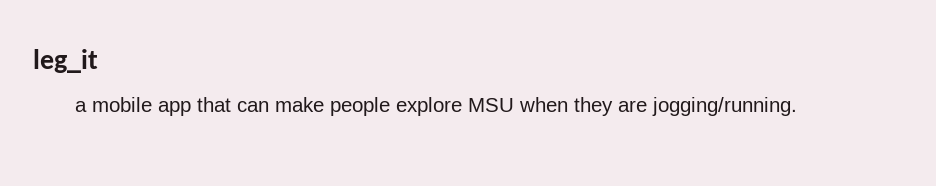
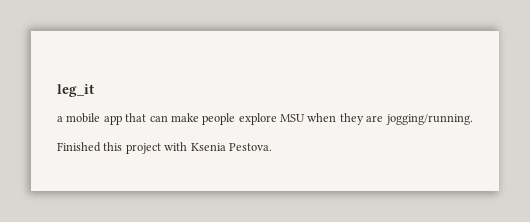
(797, 106) none -> [57,142,272,154] // Finished this project with Ksenia Pestova.

